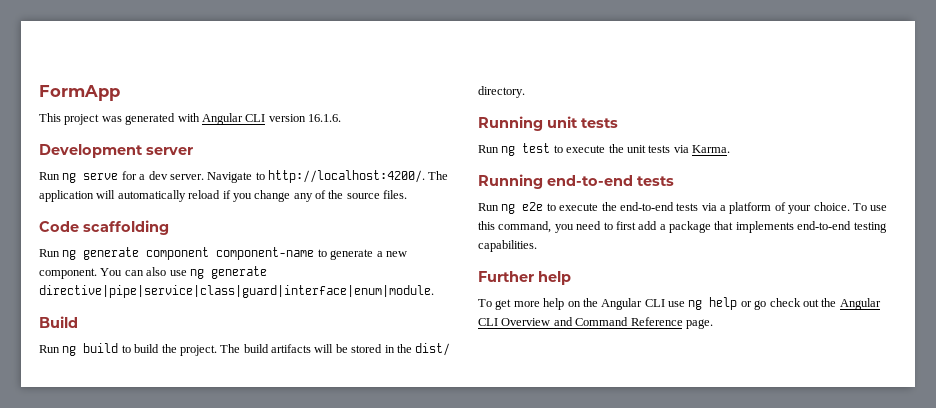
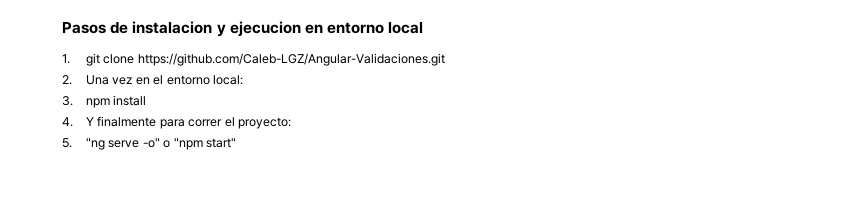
[39,85,120,101] [39,113,341,125] [39,144,193,158] [39,170,449,183] [39,190,408,202] [39,220,169,235] [39,247,407,260] [39,266,267,279] [39,285,434,298] [39,316,78,328] [39,343,451,356] [478,86,525,98] [478,116,618,131] [478,143,730,156] [478,174,674,189] [478,202,888,214] [478,221,887,233] [478,240,537,252] [478,271,571,285] [478,297,881,310] [478,317,713,329] FormApp // This project was generated with Angular CLI version 16.1.6. // Development server // Run ng serve for a dev server. Navigate to http://localhost:4200/. The application will automatically reload if you change any of the source files. // Code scaffolding // Run ng generate component component-name to generate a new component. You can also use ng generate directive|pipe|service|class|guard|interface|enum|module. // Build // Run ng build to build the project. The build artifacts will be stored in the dist/ directory. // Running unit tests // Run ng test to execute the unit tests via Karma. // Running end-to-end tests // Run ng e2e to execute the end-to-end tests via a platform of your choice. To use this command, you need to first add a package that implements end-to-end testing capabilities. // Further help // To get more help on the Angular CLI use ng help or go check out the Angular CLI Overview and Command Reference page. -> [62,21,424,37] [62,53,445,66] [62,75,243,85] [62,95,147,108] [62,116,291,129] [62,138,236,150] Pasos de instalacion y ejecucion en entorno local // 1. git clone https://github.com/Caleb-LGZ/Angular-Validaciones.git // 2. Una vez en el entorno local: // 3. npm install // 4. Y finalmente para correr el proyecto: // 5. "ng serve -o" o "npm start"

